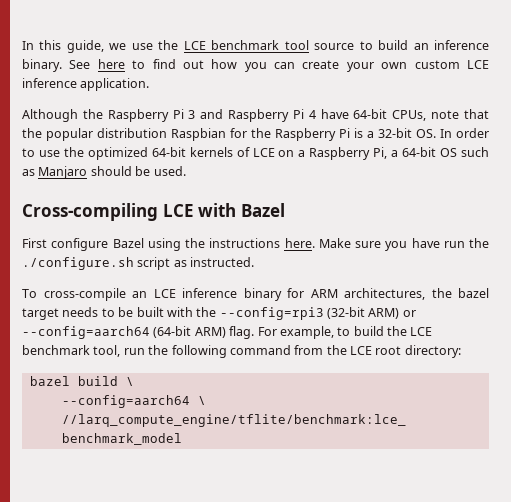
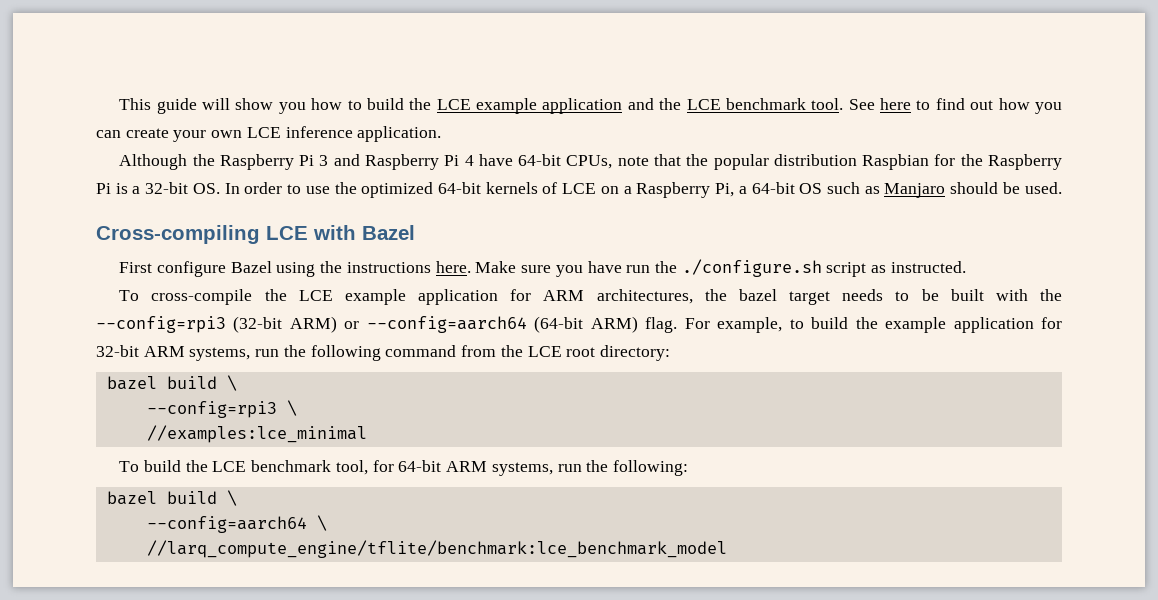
[22,40,489,53] [22,59,62,72] In this guide, we use the LCE benchmark tool source to build an inference binary. -> [119,98,844,114] This guide will show you how to build the LCE example application and the LCE benchmark tool.
[414,60,460,69] custom -> (243, 134) none
[132,288,282,301] an LCE inference binary -> [264,289,499,305] the LCE example application
[410,327,433,336] [22,345,121,357] LCE benchmark tool, -> [885,317,1063,333] [96,345,251,361] example application for 32-bit ARM systems,
(134, 381) none -> [146,400,297,418] [146,425,367,443] [119,460,688,476] [106,490,237,506] // --config=rpi3 \ // //examples:lce_minimal // To build the LCE benchmark tool, for 64-bit ARM systems, run the following: // bazel build \

